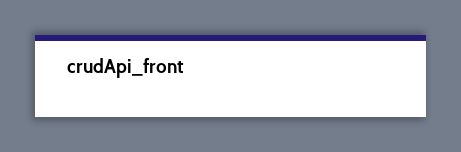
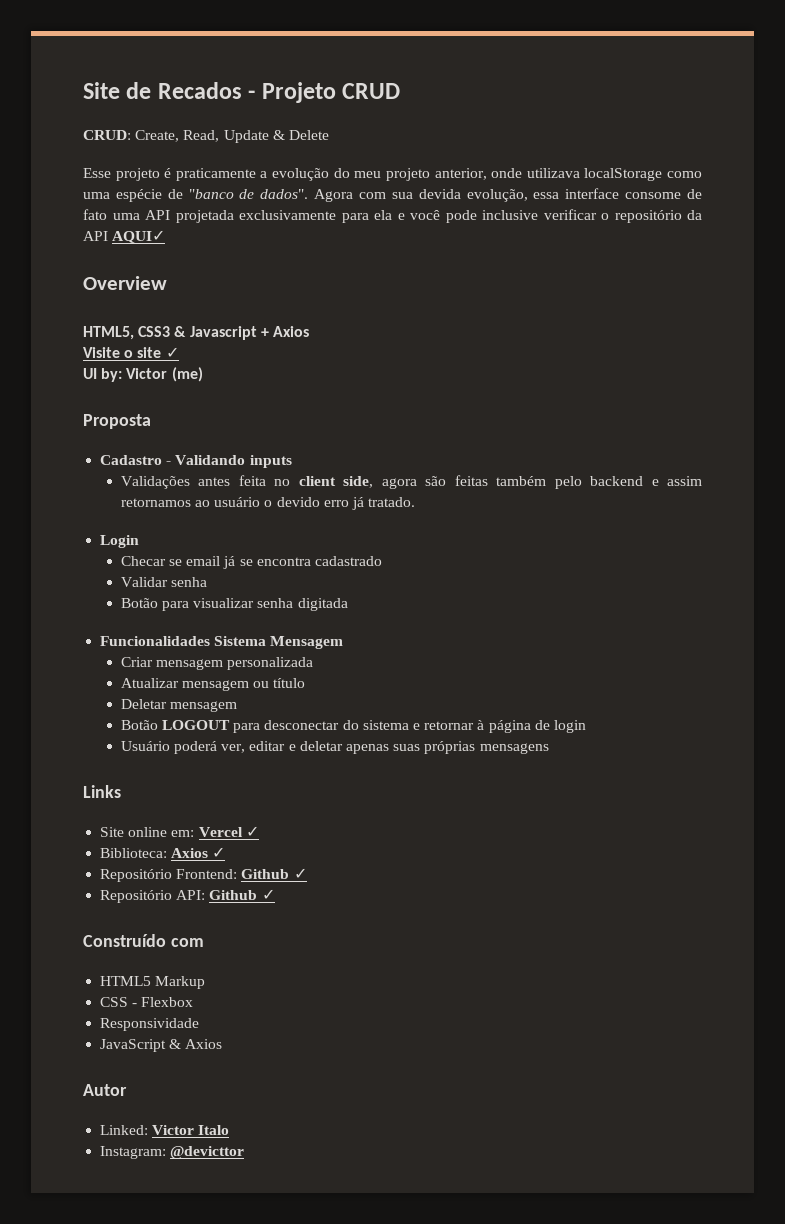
[67,58,184,78] crudApi_front -> [83,82,401,103] [83,130,329,143] [83,168,703,181] [83,188,702,202] [83,209,702,223] [83,230,166,243] [83,276,167,290] [83,326,309,340] [83,347,179,358] [83,367,203,382] [83,414,151,429] [100,455,292,468] [120,475,702,489] [120,497,416,510] [100,535,140,548] [120,556,383,569] [120,577,208,587] [120,598,348,611] [100,636,344,649] [120,657,314,670] [120,678,306,691] [120,699,238,712] [120,720,586,733] [120,741,549,754] [83,785,121,798] [100,826,259,837] [100,847,226,858] [100,868,307,882] [100,889,275,903] [83,934,204,947] [100,976,206,989] [100,997,194,1007] [100,1018,200,1031] [100,1039,223,1052] [83,1084,127,1096] [100,1125,230,1135] [100,1146,245,1159] Site de Recados - Projeto CRUD // CRUD: Create, Read, Update & Delete // Esse projeto é praticamente a evolução do meu projeto anterior, onde utilizava localStorage como uma espécie de "banco de dados". Agora com sua devida evolução, essa interface consome de fato uma API projetada exclusivamente para ela e você pode inclusive verificar o repositório da API AQUI✓ // Overview // HTML5, CSS3 & Javascript + Axios // Visite o site ✓ // UI by: Victor (me) // Proposta // Cadastro - Validando inputs // Validações antes feita no client side, agora são feitas também pelo backend e assim retornamos ao usuário o devido erro já tratado. // Login // Checar se email já se encontra cadastrado // Validar senha // Botão para visualizar senha digitada // Funcionalidades Sistema Mensagem // Criar mensagem personalizada // Atualizar mensagem ou título // Deletar mensagem // Botão LOGOUT para desconectar do sistema e retornar à página de login // Usuário poderá ver, editar e deletar apenas suas próprias mensagens // Links // Site online em: Vercel ✓ // Biblioteca: Axios ✓ // Repositório Frontend: Github ✓ // Repositório API: Github ✓ // Construído com // HTML5 Markup // CSS - Flexbox // Responsividade // JavaScript & Axios // Autor // Linked: Victor Italo // Instagram: @devicttor

